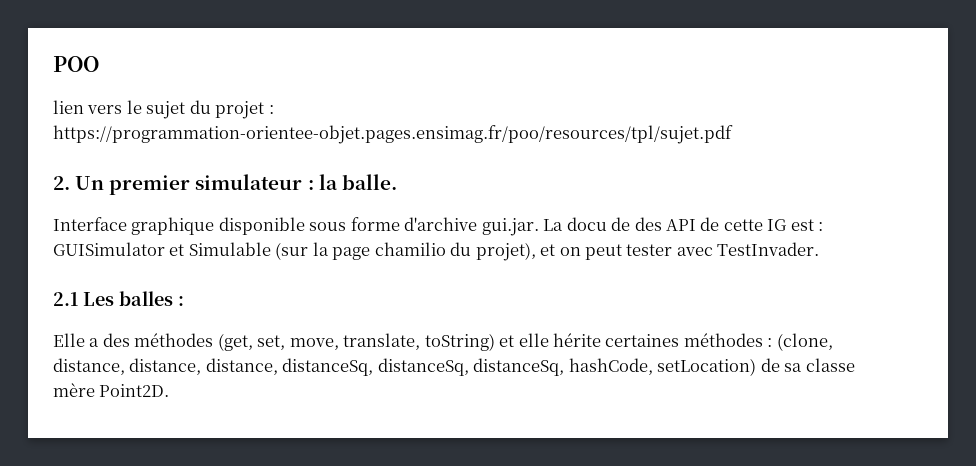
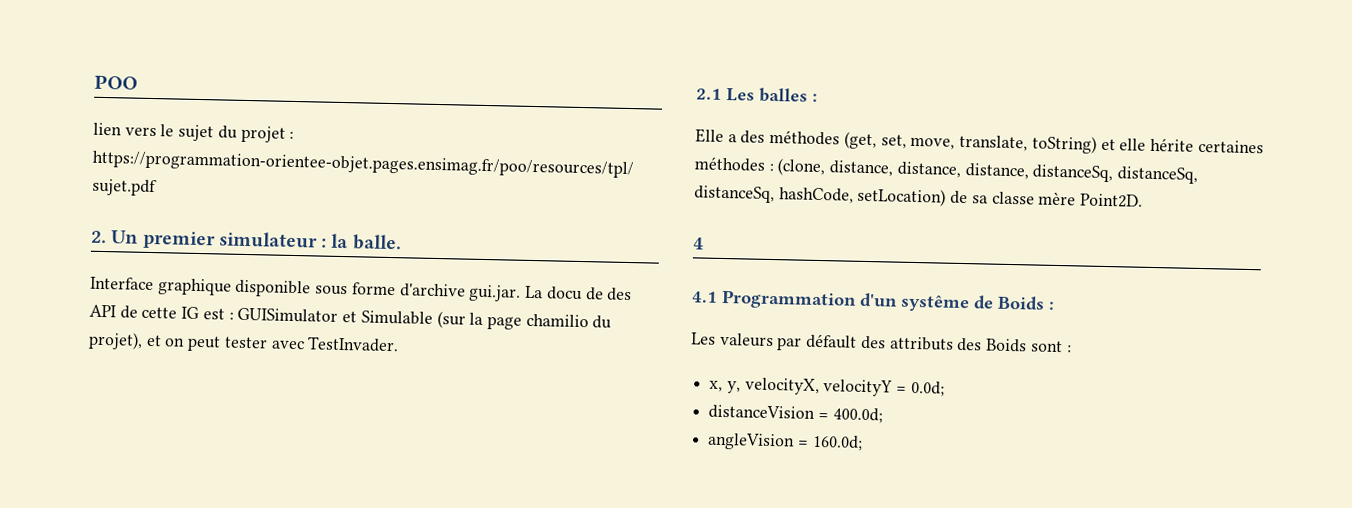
(170, 390) none -> [693,237,704,250] [691,289,1055,313] [691,332,1072,353] [709,377,945,397] [708,404,883,424] [707,432,863,451] // 4 // 4.1 Programmation d'un systême de Boids : // Les valeurs par défault des attributs des Boids sont : // x, y, velocityX, velocityY = 0.0d; // distanceVision = 400.0d; // angleVision = 160.0d;

